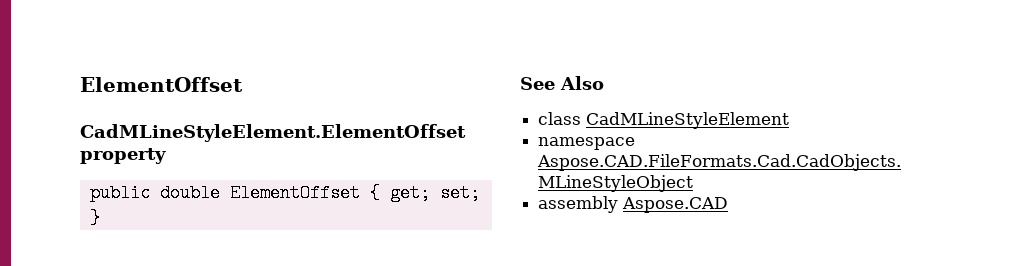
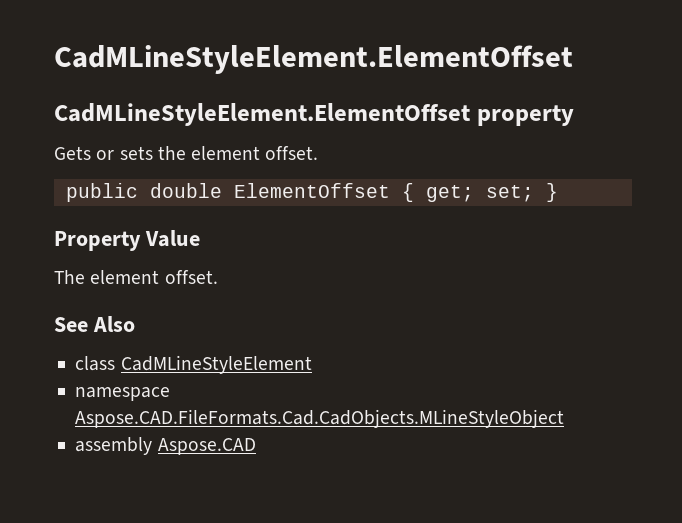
[80,77,243,92] ElementOffset -> [54,45,573,74] CadMLineStyleElement.ElementOffset
(166, 156) none -> [54,146,319,160] // Gets or sets the element offset.
(100, 218) none -> [54,230,200,251] [54,270,218,284] // Property Value // The element offset.

